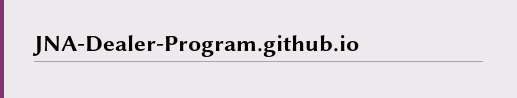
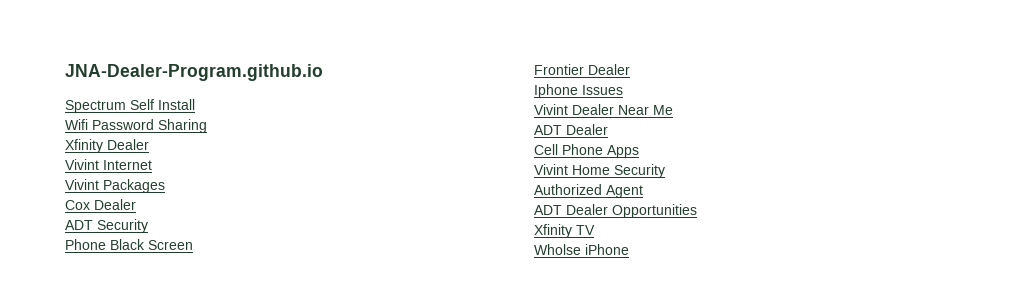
(359, 46) none -> [65,99,195,113] [65,119,207,133] [65,139,149,153] [65,159,152,170] [65,179,165,193] [65,199,136,210] [65,219,148,233] [65,239,193,250] [534,64,630,75] [534,84,623,98] [534,104,673,115] [534,124,608,135] [534,144,639,158] [534,164,665,178] [534,184,643,198] [534,204,697,218] [534,224,595,238] [534,244,629,255] // Spectrum Self Install // Wifi Password Sharing // Xfinity Dealer // Vivint Internet // Vivint Packages // Cox Dealer // ADT Security // Phone Black Screen // Frontier Dealer // Iphone Issues // Vivint Dealer Near Me // ADT Dealer // Cell Phone Apps // Vivint Home Security // Authorized Agent // ADT Dealer Opportunities // Xfinity TV // Wholse iPhone

